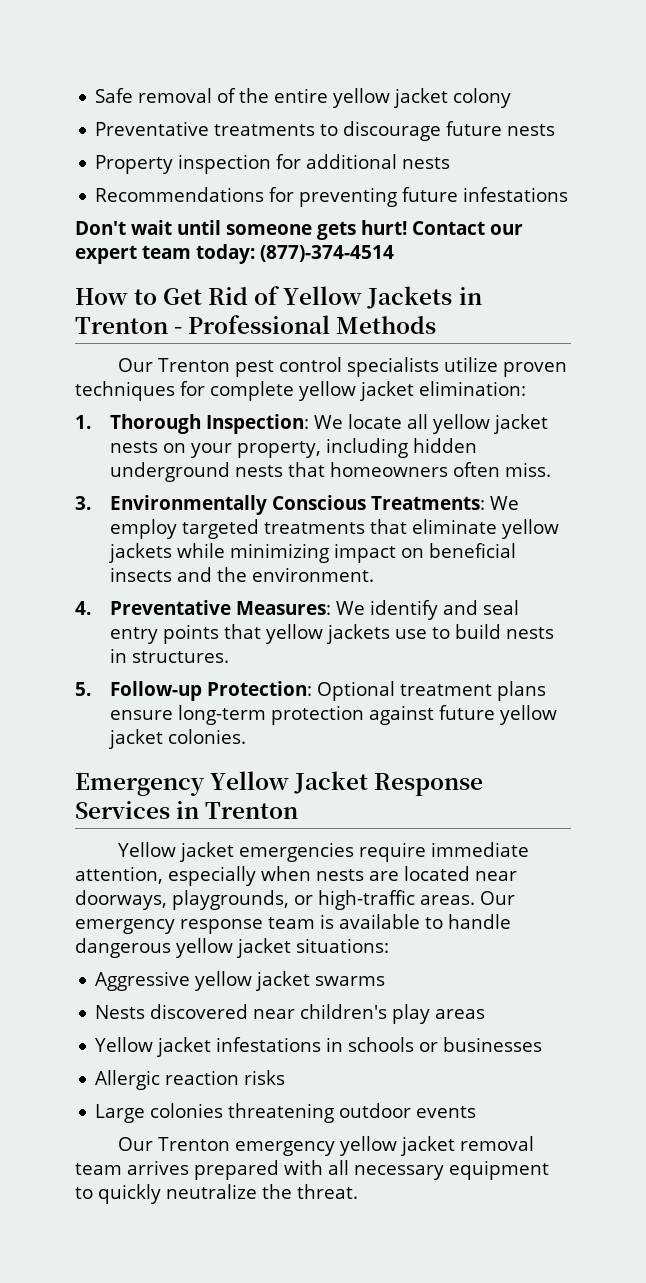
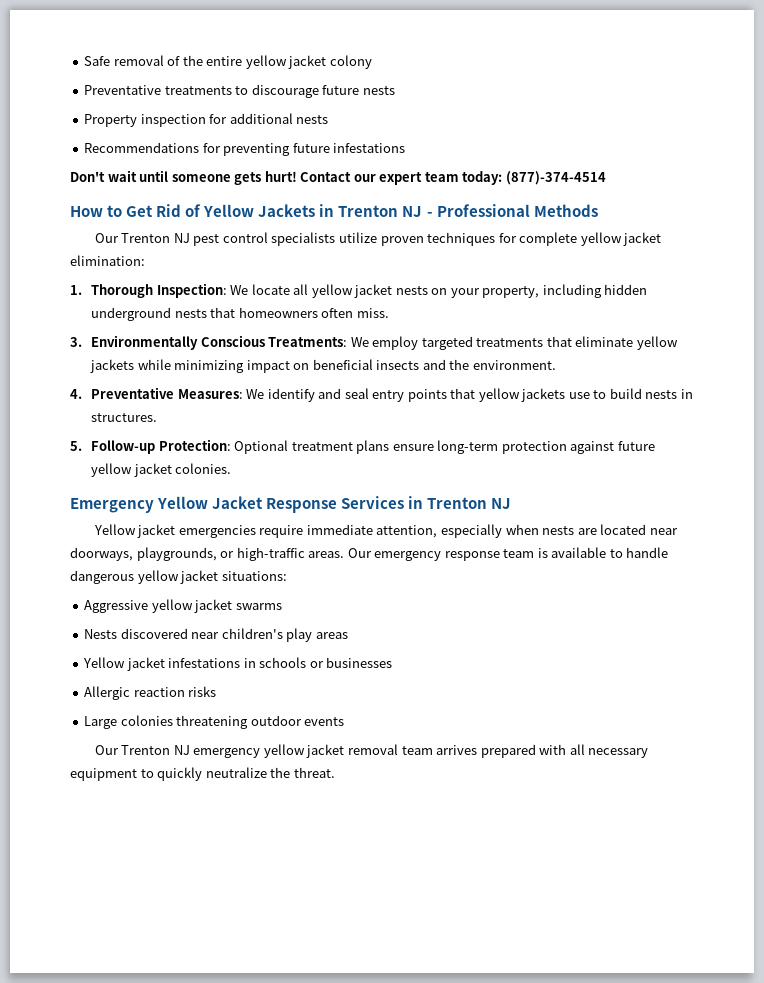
(168, 325) none -> [402,206,423,217] NJ
(230, 365) none -> [173,233,190,243] NJ
(299, 810) none -> [491,498,512,509] NJ
(230, 1144) none -> [173,745,190,755] NJ

